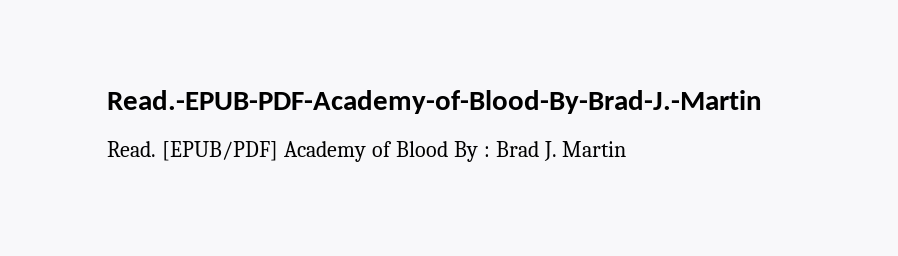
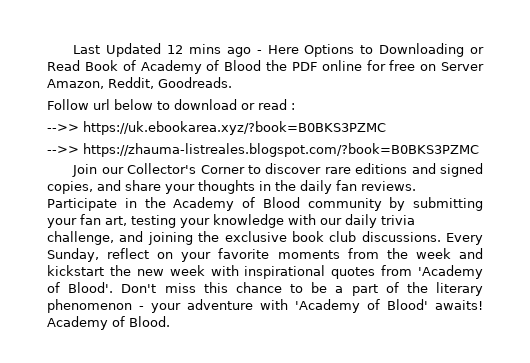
[107,90,762,114] [107,141,627,162] Read.-EPUB-PDF-Academy-of-Blood-By-Brad-J.-Martin // Read. [EPUB/PDF] Academy of Blood By : Brad J. Martin -> [73,43,485,57] [47,60,484,74] [47,77,232,89] [47,99,295,110] [47,121,386,135] [47,143,479,157] [72,163,484,177] [47,180,416,194] [47,197,483,211] [47,214,415,228] [47,231,483,245] [47,248,483,262] [47,265,483,279] [47,282,484,296] [47,299,483,313] [47,316,170,330] Last Updated 12 mins ago - Here Options to Downloading or Read Book of Academy of Blood the PDF online for free on Server Amazon, Reddit, Goodreads. // Follow url below to download or read : // -->> https://uk.ebookarea.xyz/?book=B0BKS3PZMC // -->> https://zhauma-listreales.blogspot.com/?book=B0BKS3PZMC // Join our Collector's Corner to discover rare editions and signed copies, and share your thoughts in the daily fan reviews. Participate in the Academy of Blood community by submitting your fan art, testing your knowledge with our daily trivia challenge, and joining the exclusive book club discussions. Every Sunday, reflect on your favorite moments from the week and kickstart the new week with inspirational quotes from 'Academy of Blood'. Don't miss this chance to be a part of the literary phenomenon - your adventure with 'Academy of Blood' awaits! Academy of Blood.

